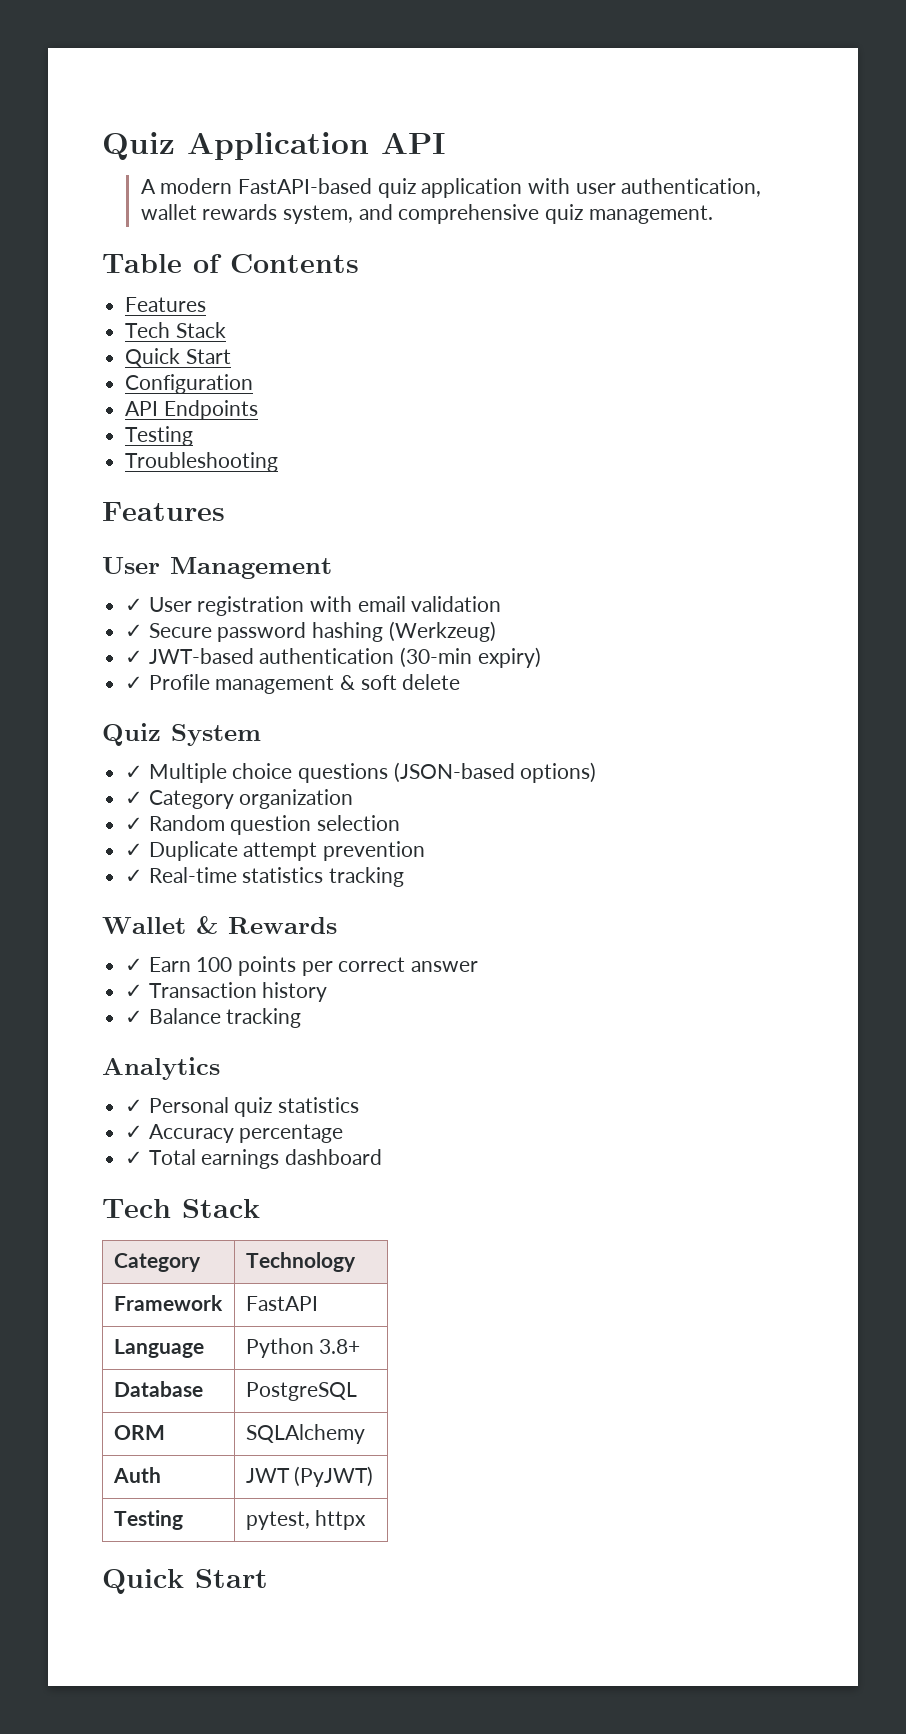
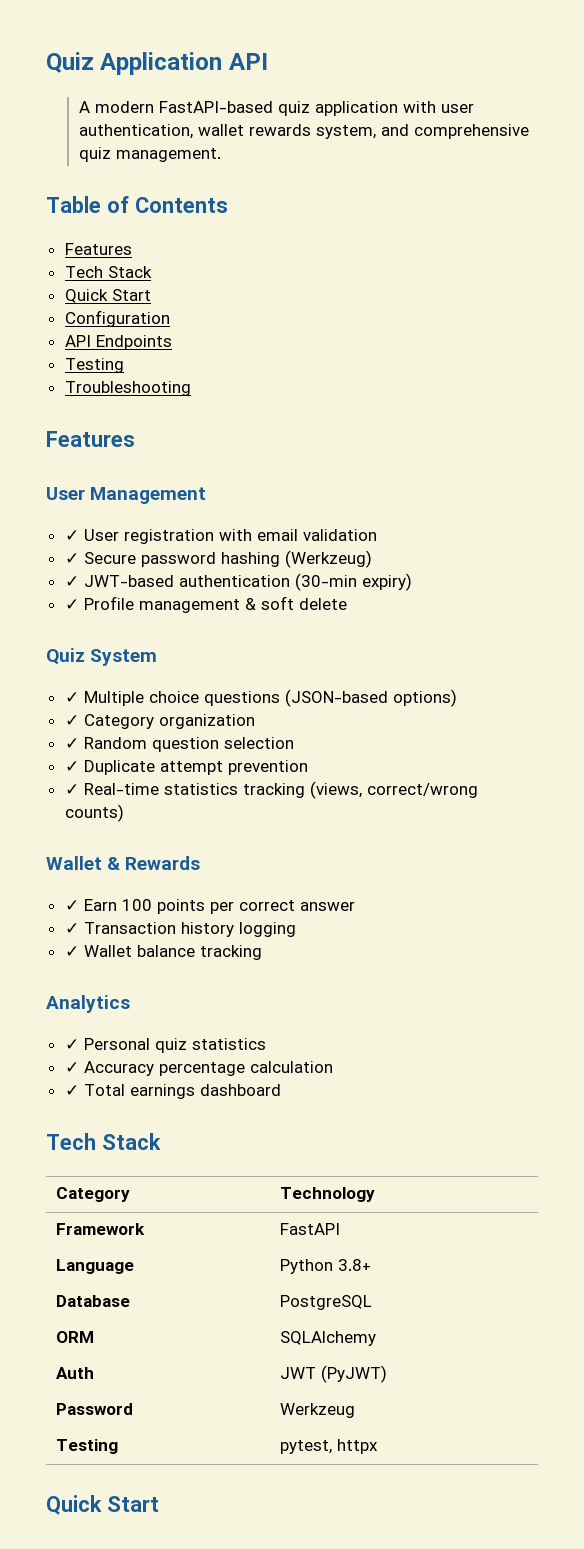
(405, 877) none -> [309,781,478,799] [64,804,124,822] (views, correct/wrong counts)
[125,1008,221,1024] // ✓ Balance -> [238,922,296,937] [64,945,195,957] logging // ✓ Wallet balance
(344, 1133) none -> [249,1061,333,1073] calculation
(374, 1476) none -> [56,1403,134,1415] [280,1403,356,1418] // Password | Werkzeug

